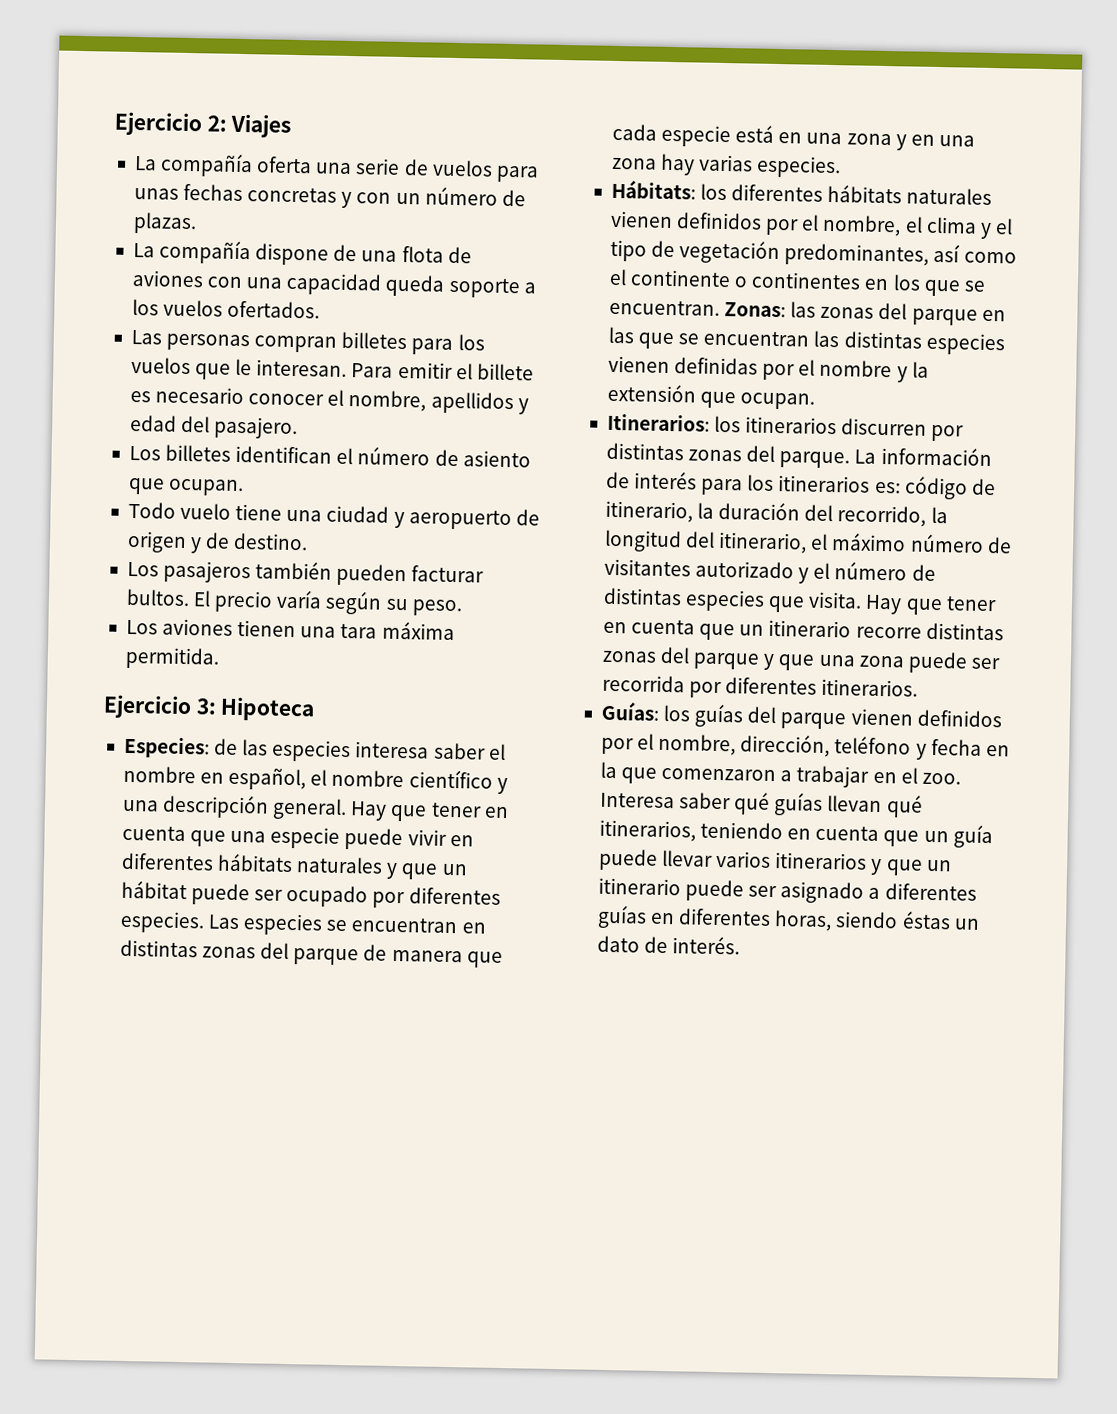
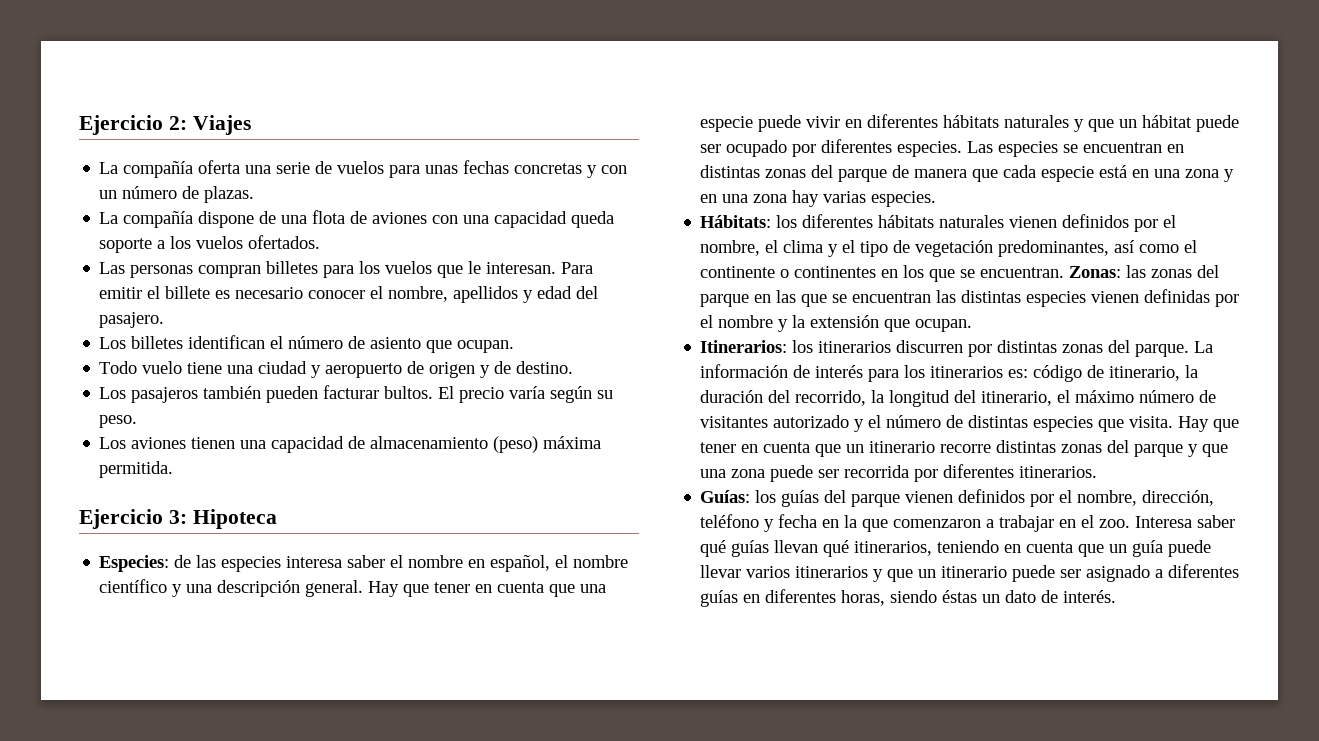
[340,623,378,639] tara -> [271,436,539,453] capacidad de almacenamiento (peso)

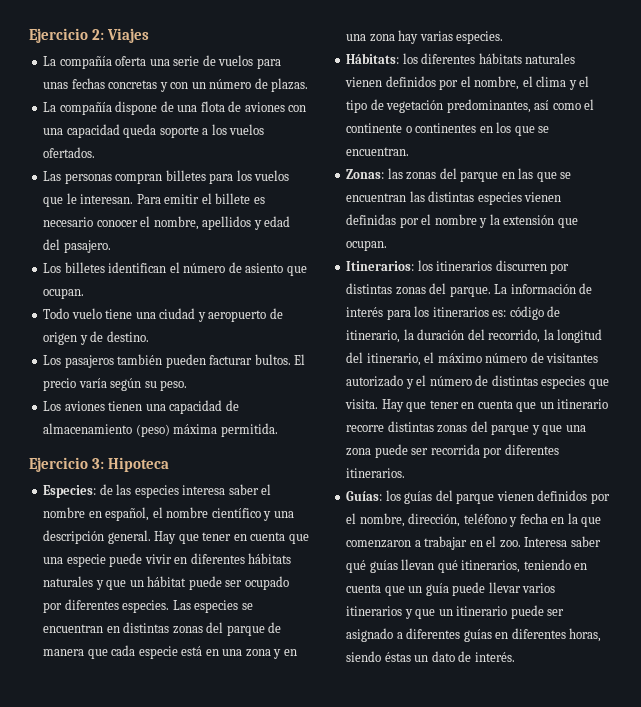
(1065, 272) none -> (410, 151) //

